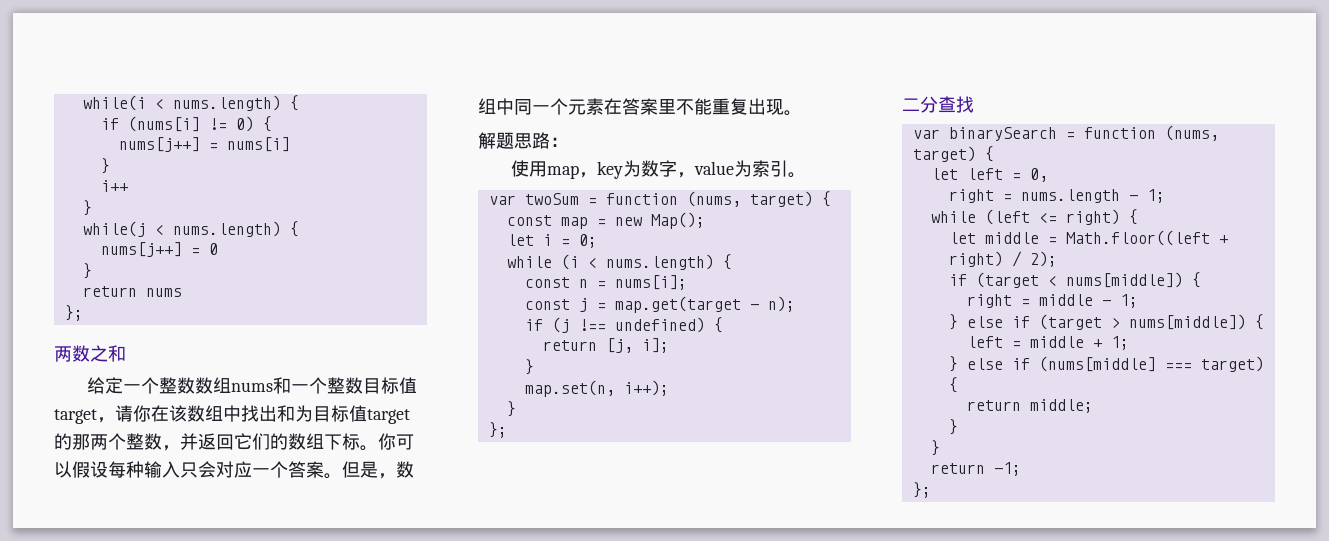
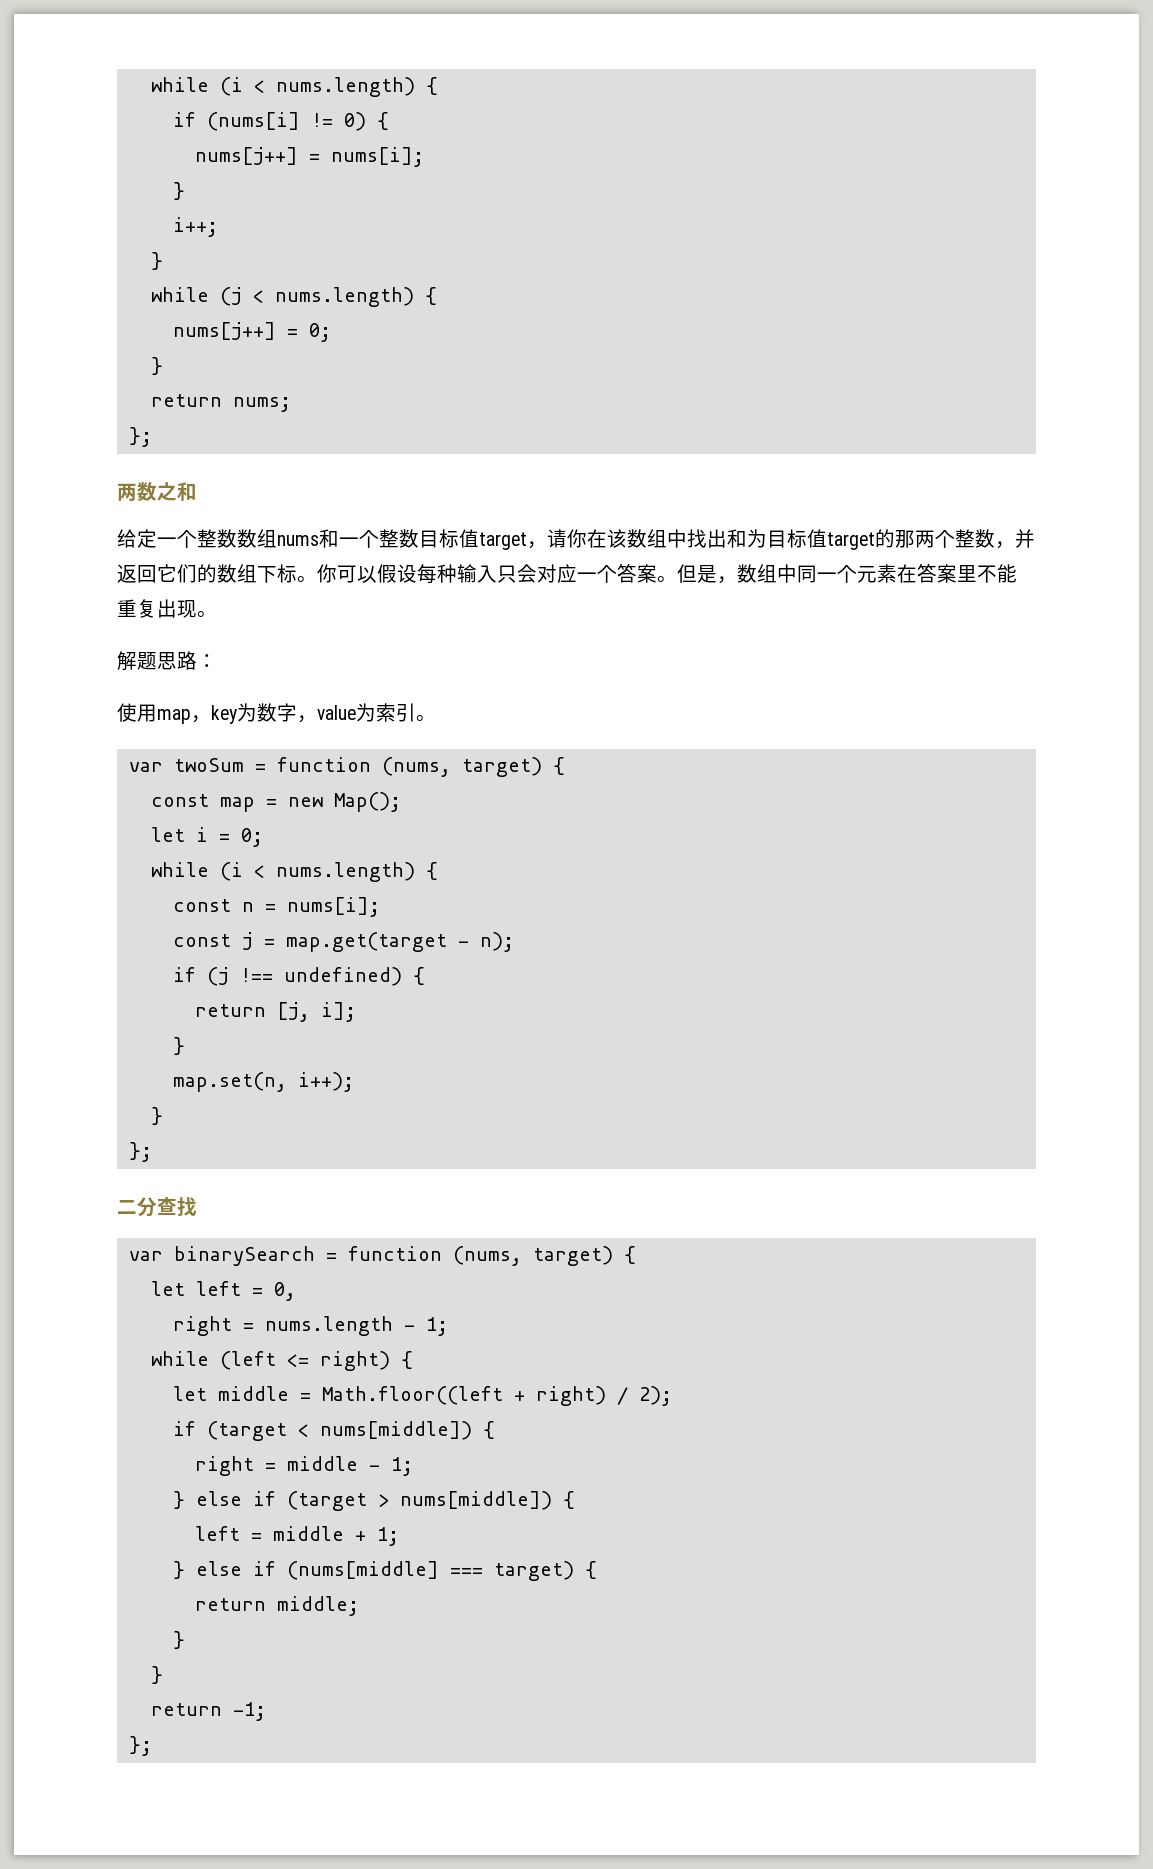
[82,95,146,111] while(i -> [150,77,243,96] while (i
[226,137,290,152] [100,158,110,174] [100,180,128,192] [82,200,92,216] [82,221,146,237] nums[i] // } // i++ // } // while(j -> [330,147,424,167] [172,182,185,200] [172,217,218,237] [150,252,163,270] [150,287,242,306] nums[i]; // } // i++; // } // while (j
[208,243,218,255] [82,263,92,279] [82,286,182,297] 0 // } // return nums -> [308,323,331,342] [150,357,163,375] [150,394,291,412] 0; // } // return nums;

